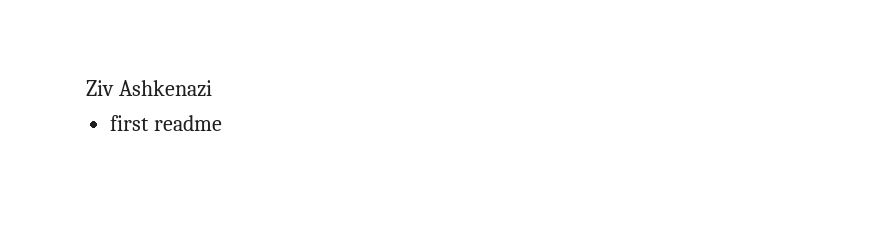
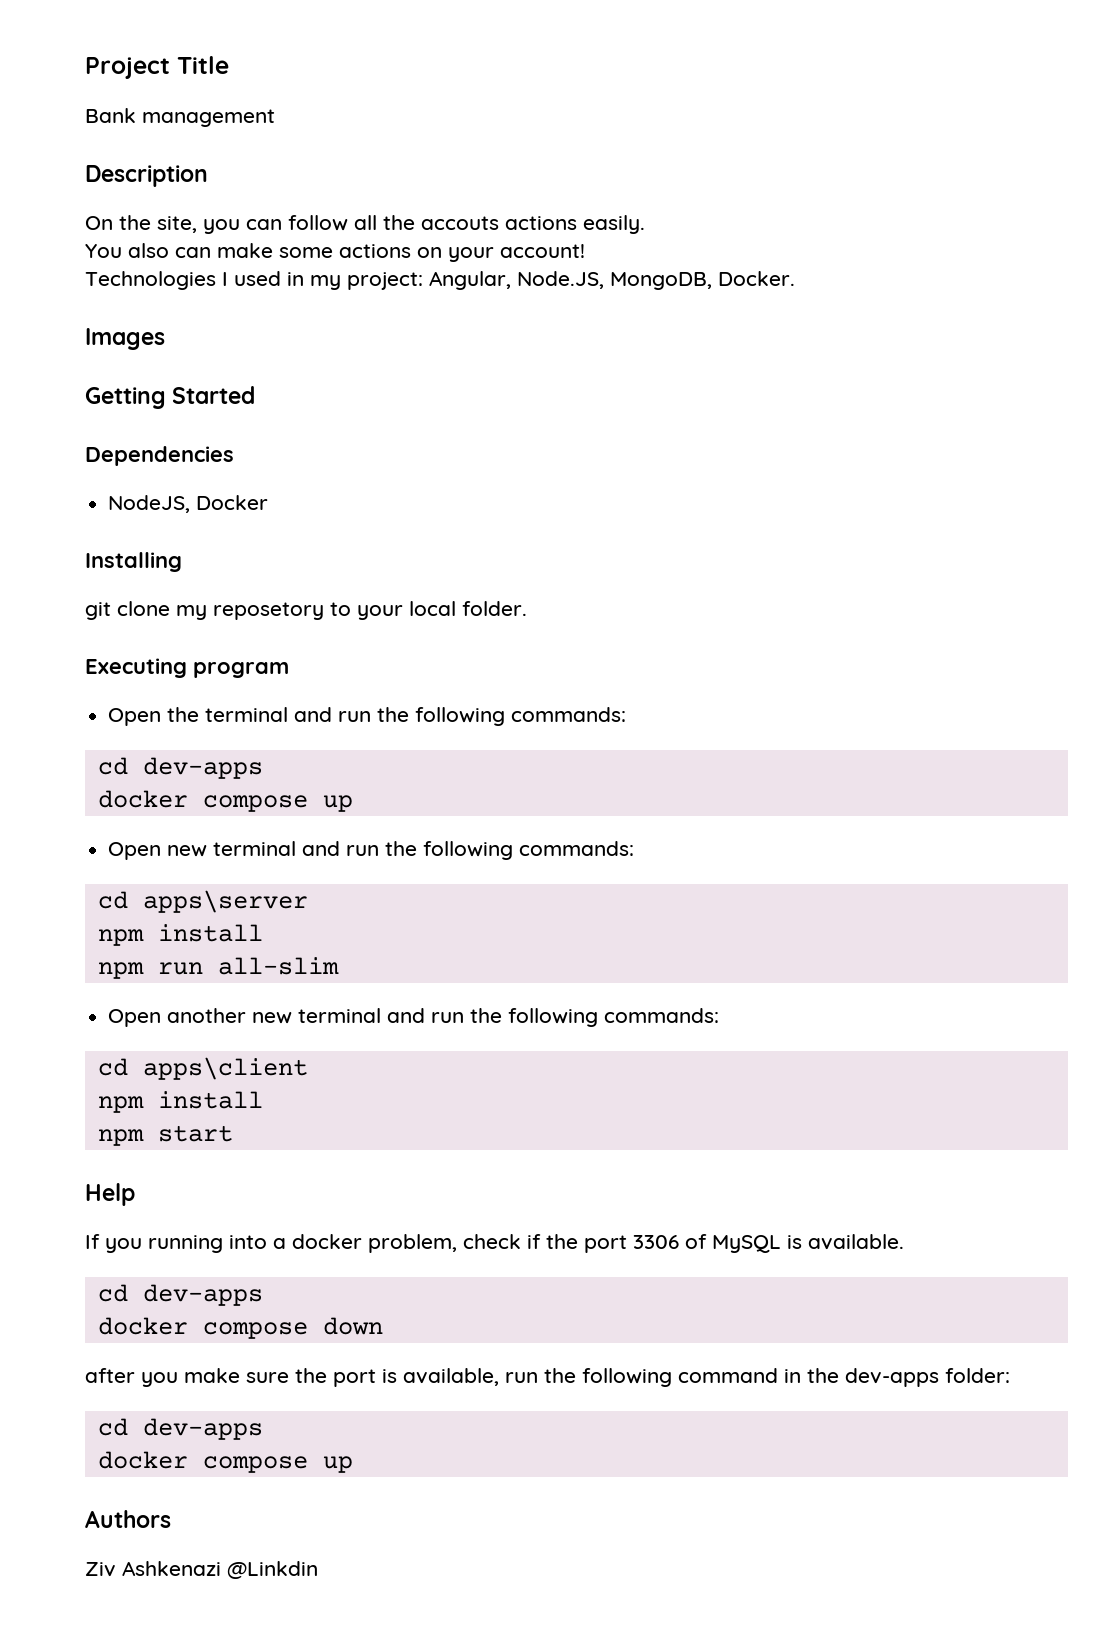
(86, 88) none -> [85,56,229,79] [85,108,275,127] [85,165,208,187] [85,215,645,234] [85,243,585,262] [85,271,795,290] [85,328,165,350] [85,386,256,409] [85,446,234,466] [108,495,269,513] [85,552,182,572] [85,601,527,620] [85,658,289,678] [108,707,627,726] [97,757,263,779] [97,790,353,812] [108,841,635,860] [97,890,308,913] [97,924,263,946] [97,957,339,979] [108,1008,720,1027] [97,1057,308,1080] [97,1091,263,1113] [97,1125,233,1146] [85,1183,135,1206] [85,1234,904,1253] [97,1284,263,1306] [97,1317,383,1339] [85,1368,1010,1387] [97,1418,263,1440] [97,1451,353,1473] [85,1510,171,1528] Project Title // Bank management // Description // On the site, you can follow all the accouts actions easily. // You also can make some actions on your account! // Technologies I used in my project: Angular, Node.JS, MongoDB, Docker. // Images // Getting Started // Dependencies // NodeJS, Docker // Installing // git clone my reposetory to your local folder. // Executing program // Open the terminal and run the following commands: // cd dev-apps // docker compose up // Open new terminal and run the following commands: // cd apps\server // npm install // npm run all-slim // Open another new terminal and run the following commands: // cd apps\client // npm install // npm start // Help // If you running into a docker problem, check if the port 3306 of MySQL is available. // cd dev-apps // docker compose down // after you make sure the port is available, run the following command in the dev-apps folder: // cd dev-apps // docker compose up // Authors //
[110,115,223,131] // first readme -> [227,1561,318,1579] @Linkdin

